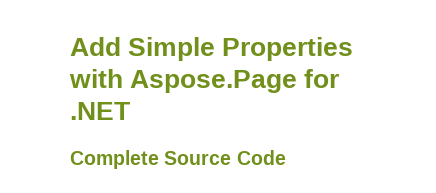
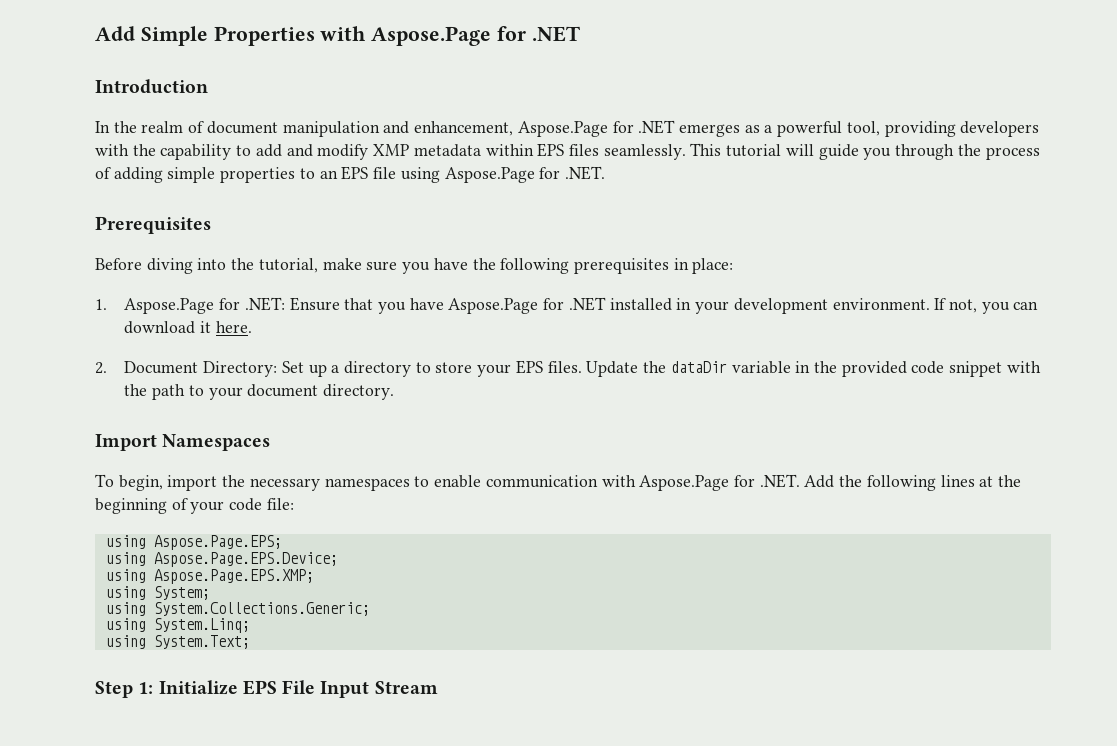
[70,150,286,169] Complete Source Code -> [95,79,208,94] [95,120,1040,137] [95,143,1040,160] [95,166,605,183] [95,216,211,234] [95,258,734,274] [95,297,1039,314] [124,321,252,334] [95,360,1041,377] [124,384,394,400] [95,434,271,451] [95,474,1022,491] [95,498,294,514] [105,535,282,550] [105,552,338,567] [105,569,314,584] [105,586,210,600] [105,602,370,616] [105,618,250,633] [105,635,250,649] [95,680,438,698] Introduction // In the realm of document manipulation and enhancement, Aspose.Page for .NET emerges as a powerful tool, providing developers with the capability to add and modify XMP metadata within EPS files seamlessly. This tutorial will guide you through the process of adding simple properties to an EPS file using Aspose.Page for .NET. // Prerequisites // Before diving into the tutorial, make sure you have the following prerequisites in place: // 1. Aspose.Page for .NET: Ensure that you have Aspose.Page for .NET installed in your development environment. If not, you can download it here. // 2. Document Directory: Set up a directory to store your EPS files. Update the dataDir variable in the provided code snippet with the path to your document directory. // Import Namespaces // To begin, import the necessary namespaces to enable communication with Aspose.Page for .NET. Add the following lines at the beginning of your code file: // using Aspose.Page.EPS; // using Aspose.Page.EPS.Device; // using Aspose.Page.EPS.XMP; // using System; // using System.Collections.Generic; // using System.Linq; // using System.Text; // Step 1: Initialize EPS File Input Stream

